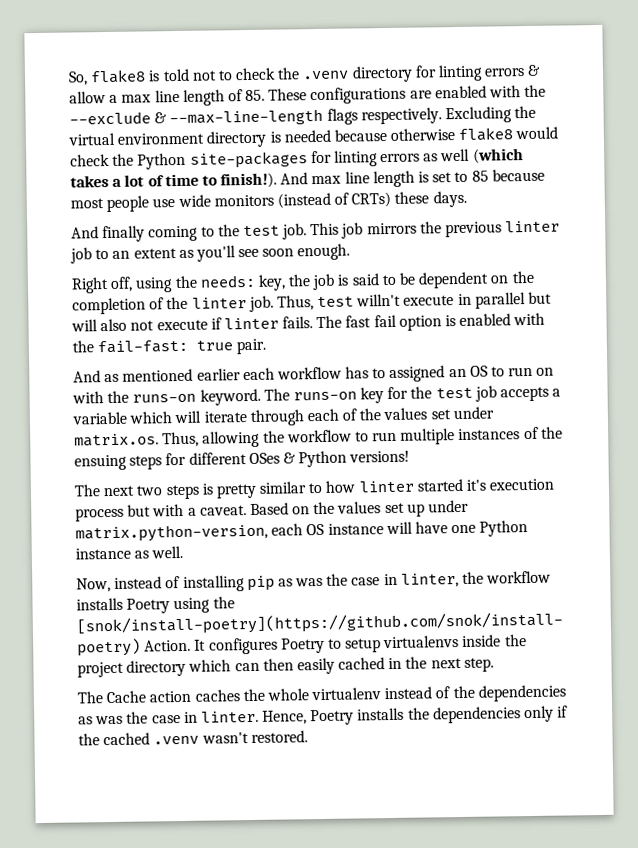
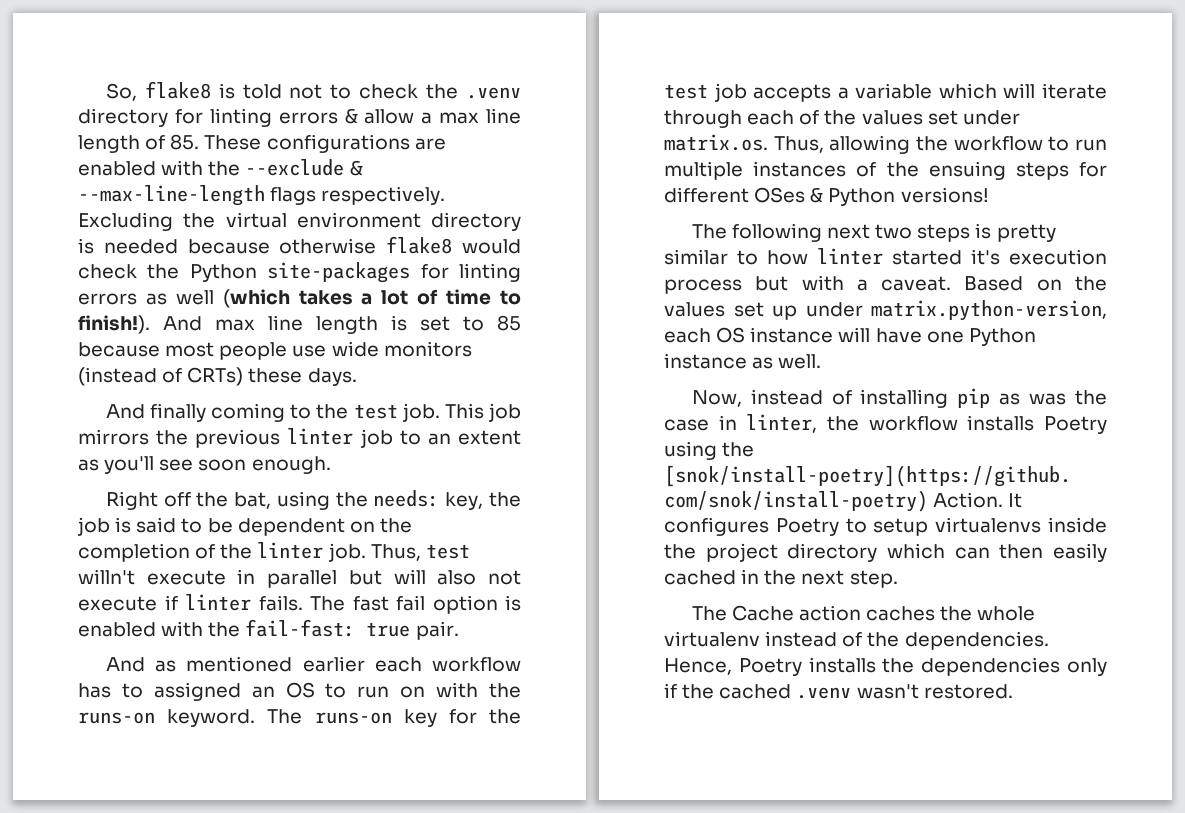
[110,276,134,292] off, -> [163,492,272,509] off the bat,
(101, 490) none -> [731,223,822,242] following
[477,684,566,702] [78,710,259,725] dependencies as was the case in linter. -> [904,631,1049,650] dependencies.

